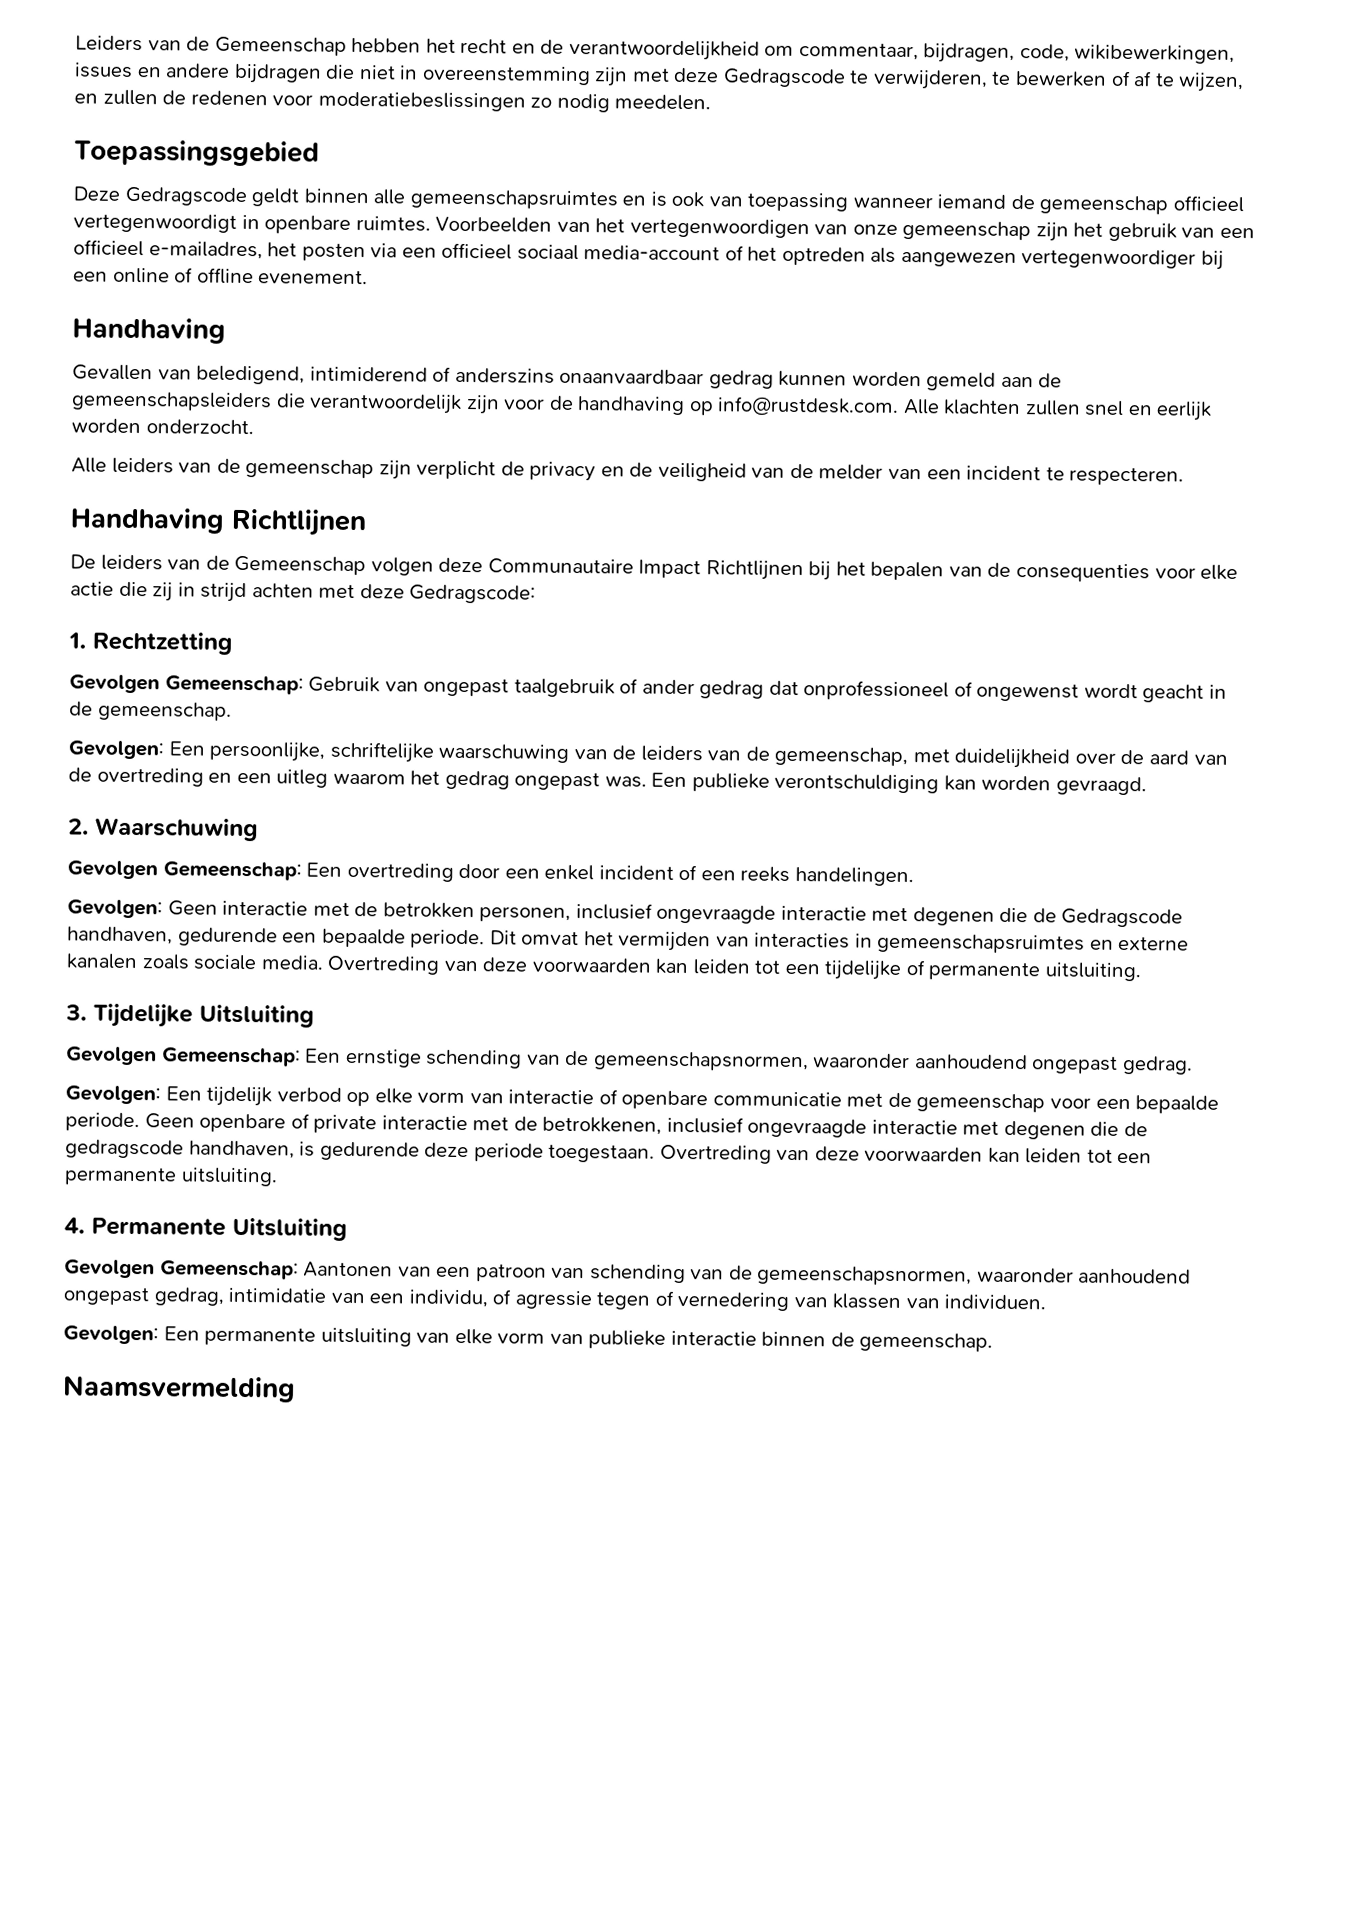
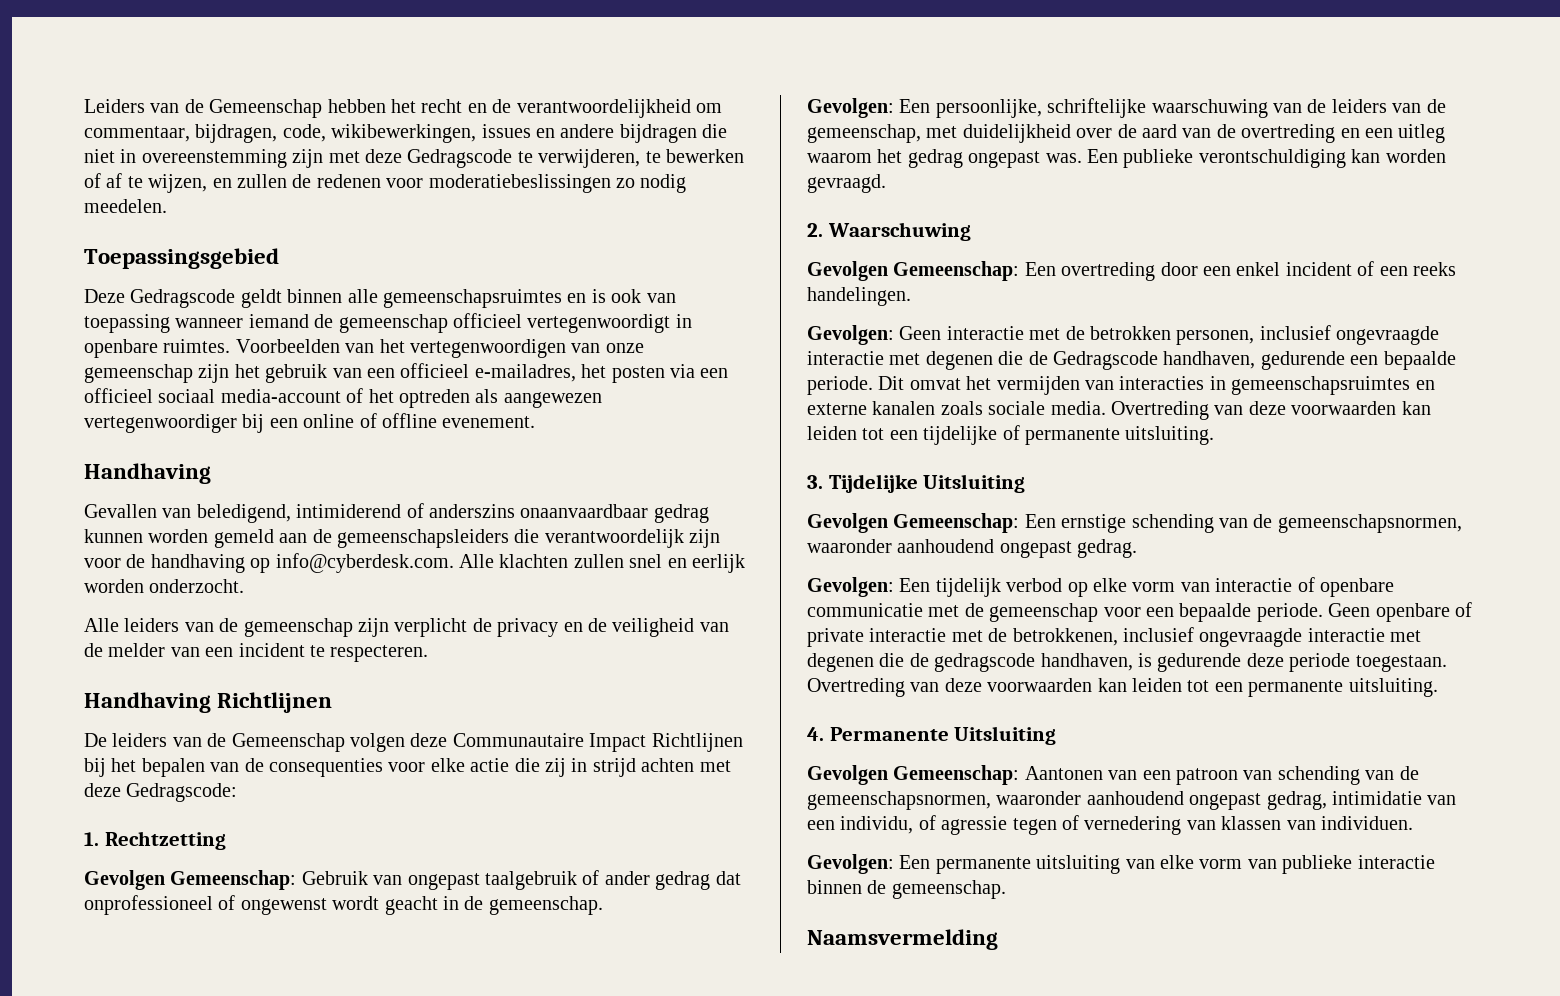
[717,396,900,417] info@rustdesk.com. -> [275,553,454,573] info@cyberdesk.com.

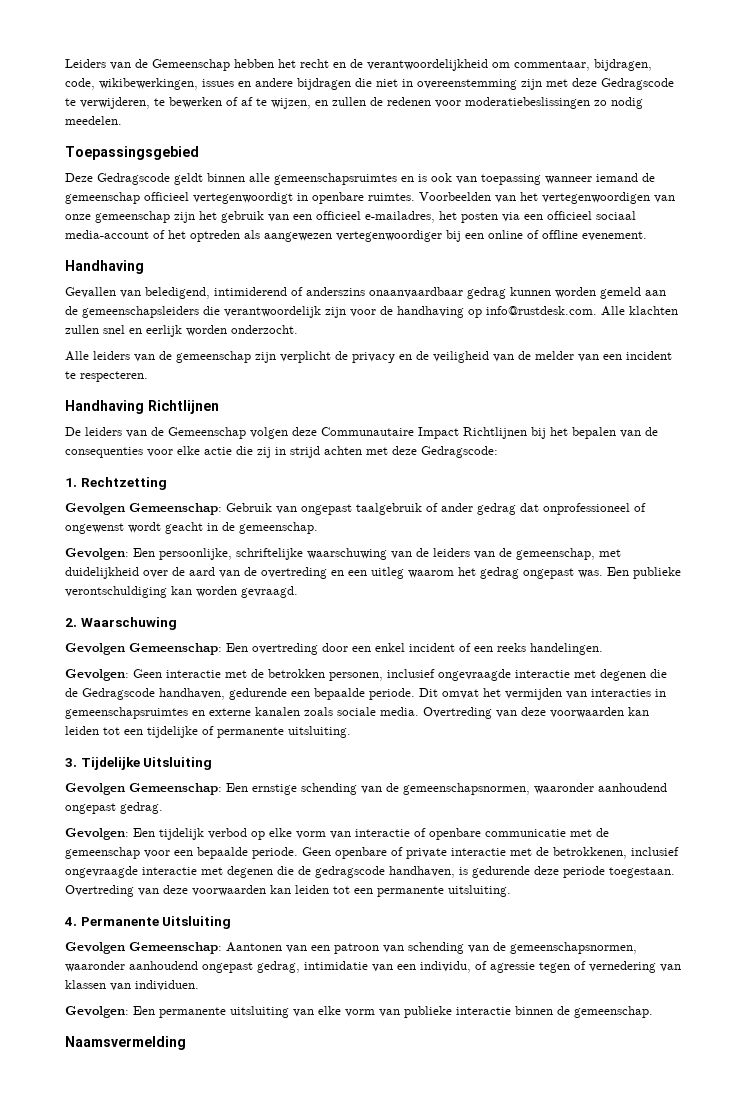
[275,553,454,573] info@cyberdesk.com. -> [486,306,597,315] info@rustdesk.com.

